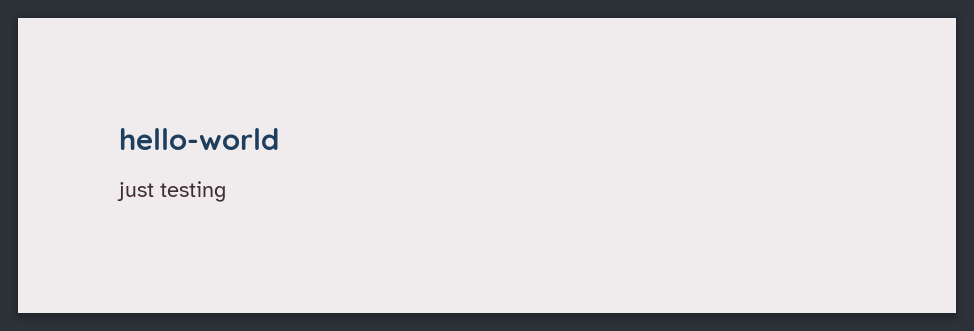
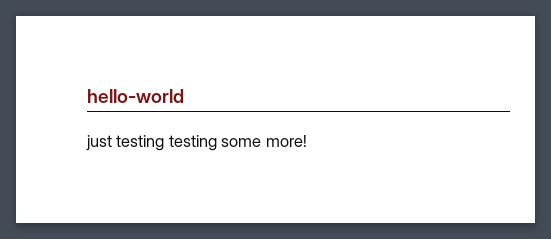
(226, 191) none -> [168,135,307,151] testing some more!

